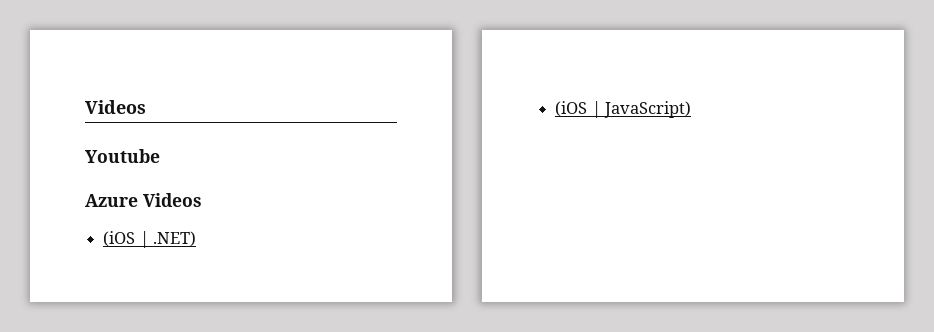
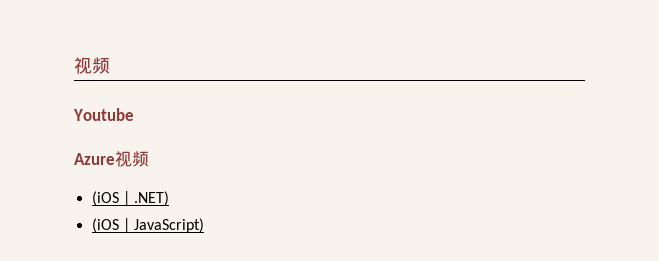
[85,100,146,114] Videos -> [74,57,110,74] 视频
[143,193,202,207] Videos -> [115,151,149,167] 视频

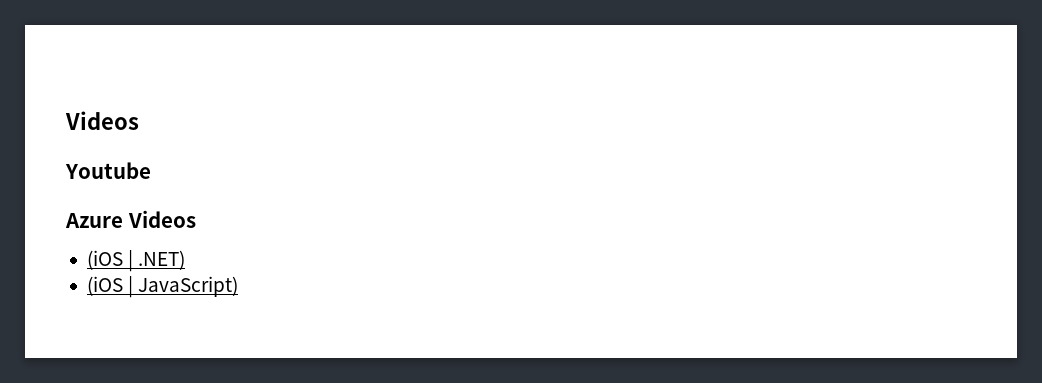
[74,57,110,74] 视频 -> [65,111,139,130] Videos
[115,151,149,167] 视频 -> [127,210,196,228] Videos

